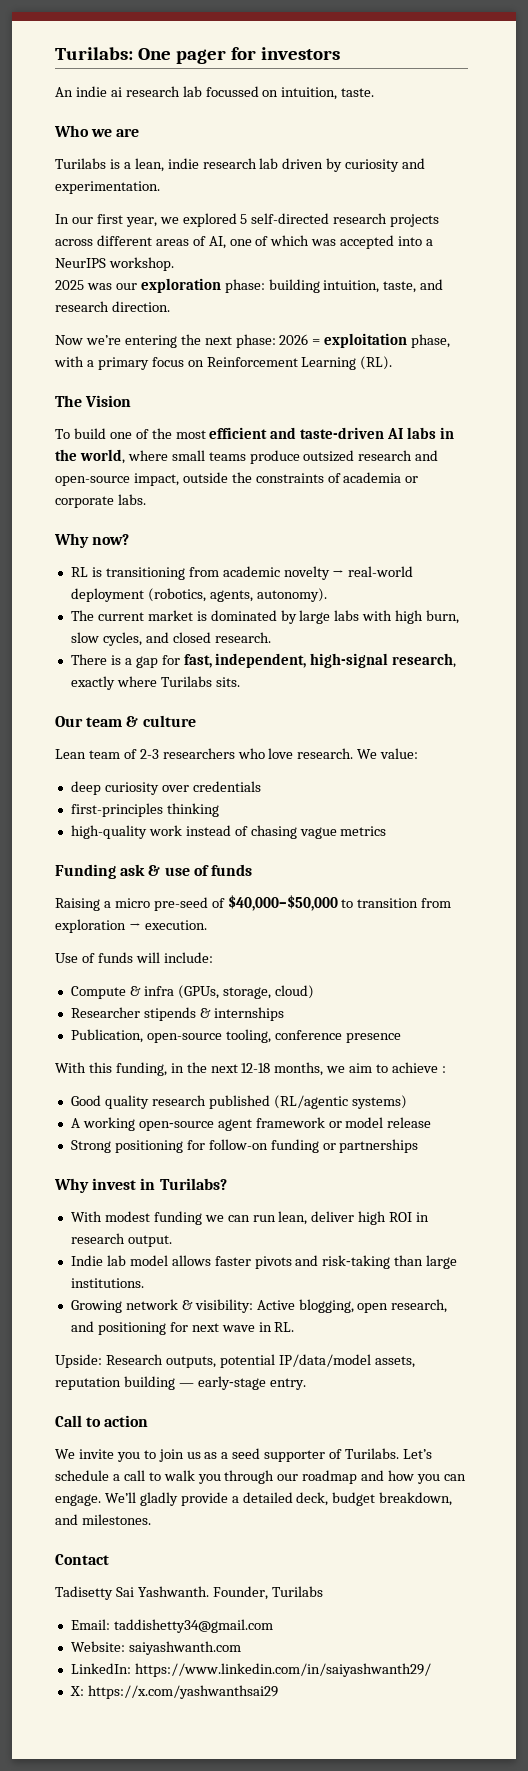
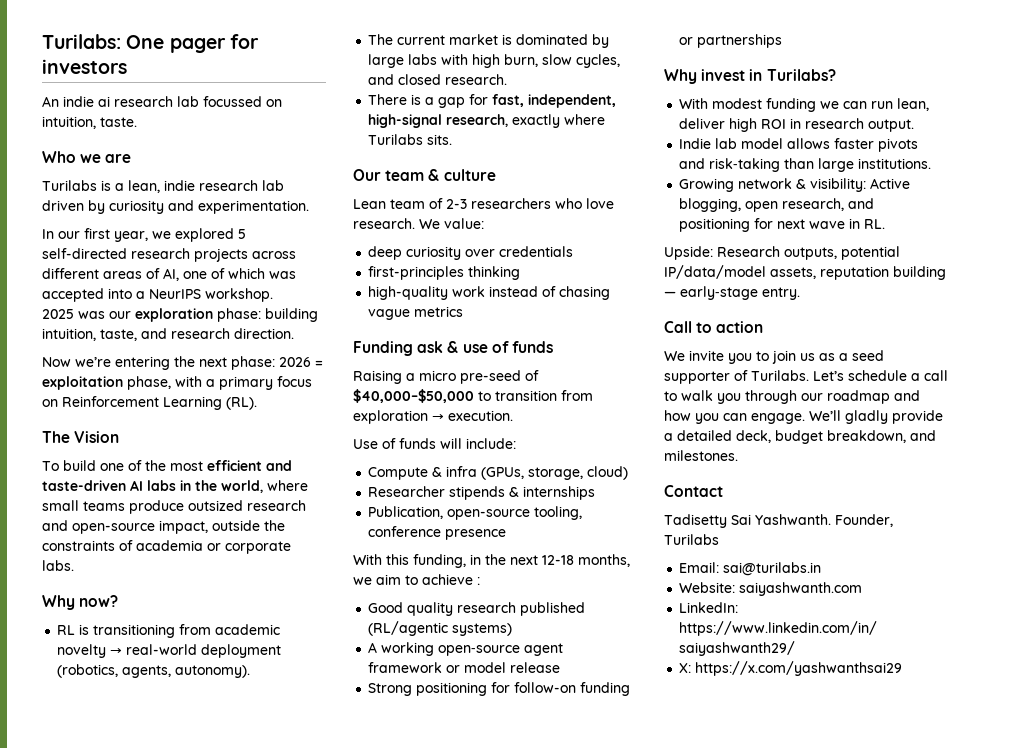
[113,1619,273,1633] taddishetty34@gmail.com -> [723,562,822,576] sai@turilabs.in

